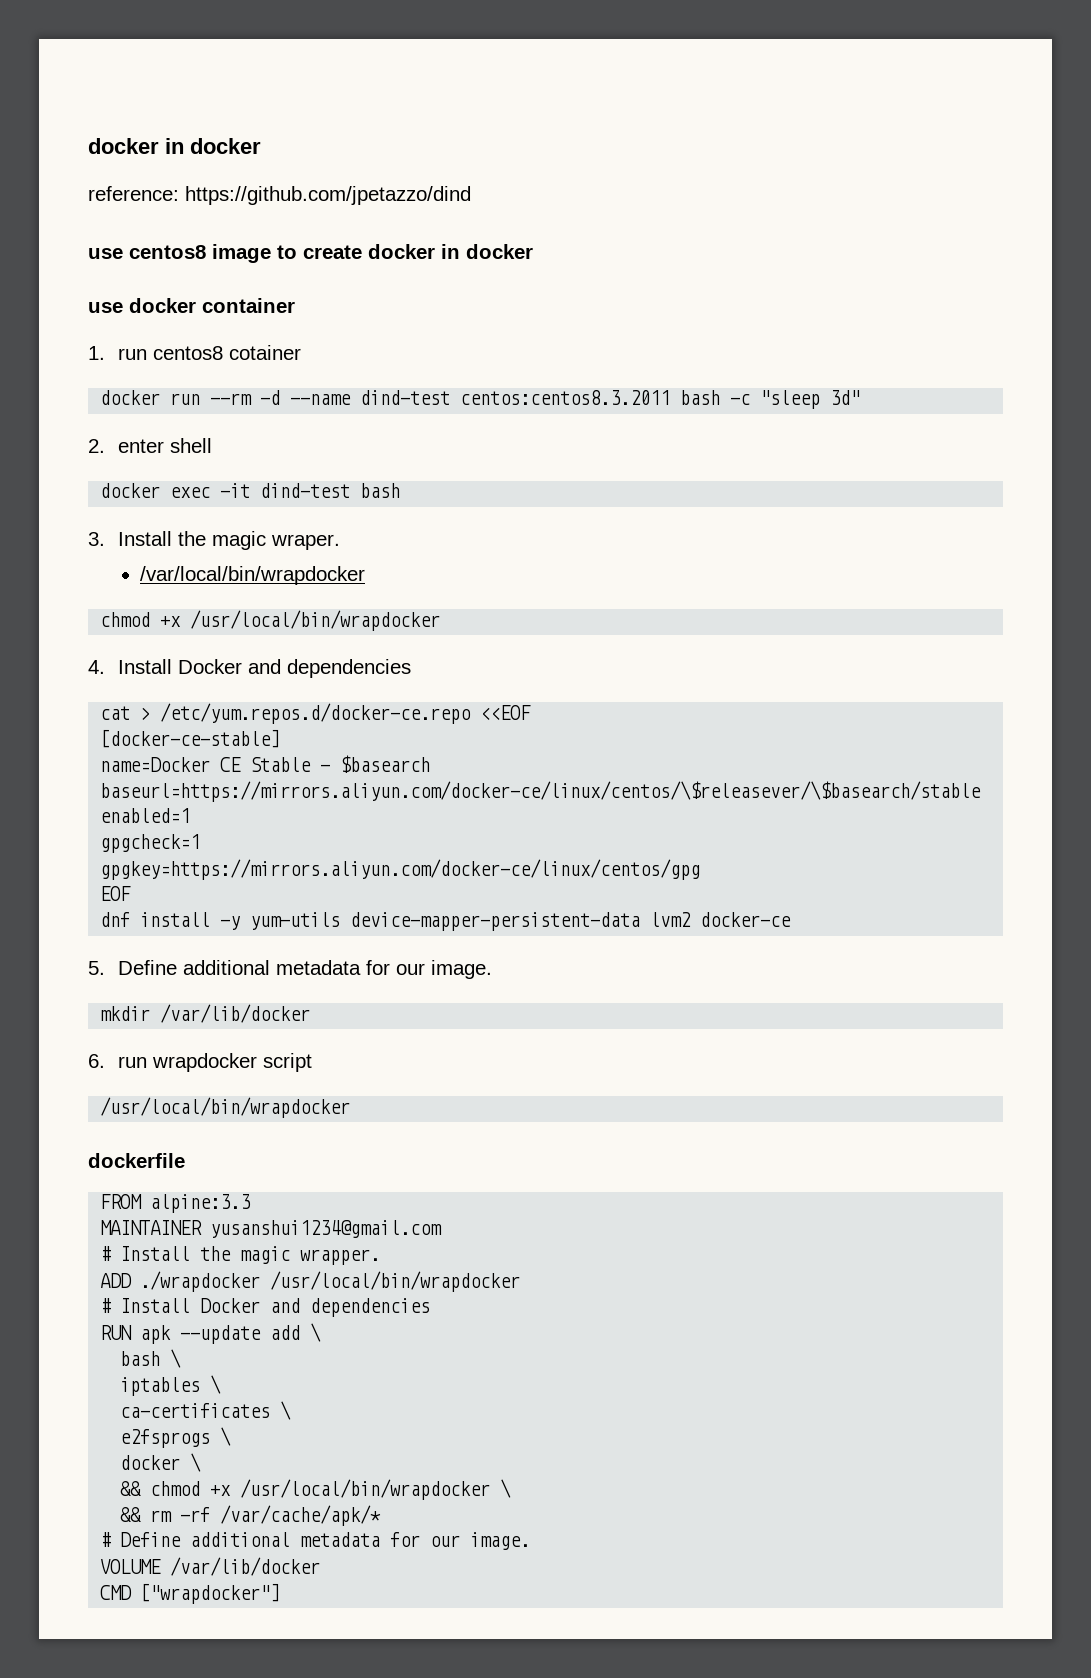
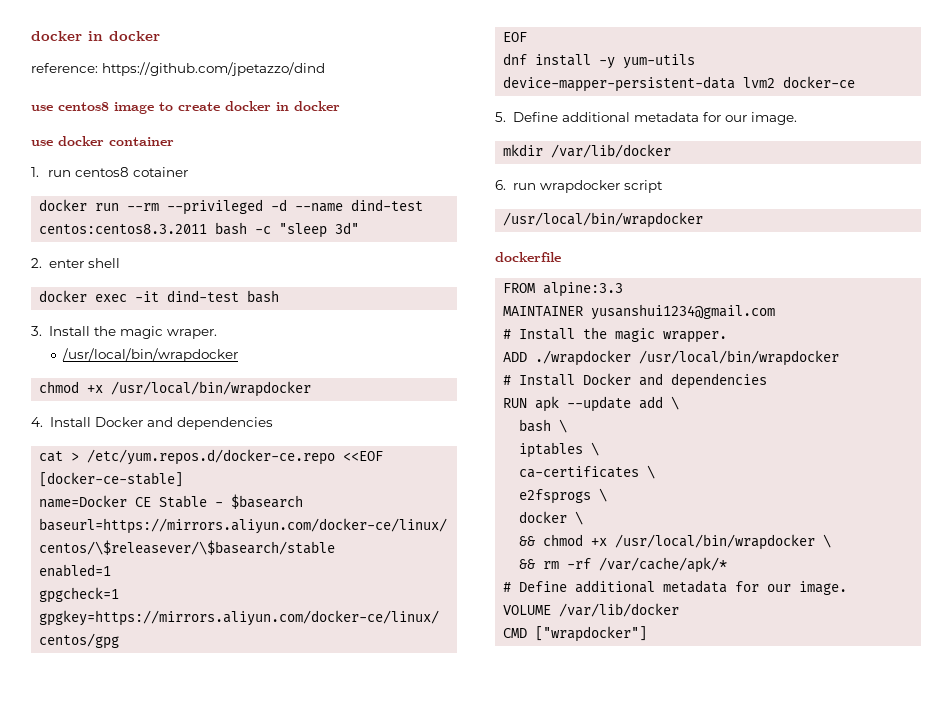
(253, 399) none -> [167,199,264,215] --privileged
[140,566,366,585] /var/local/bin/wrapdocker -> [62,348,239,362] /usr/local/bin/wrapdocker

